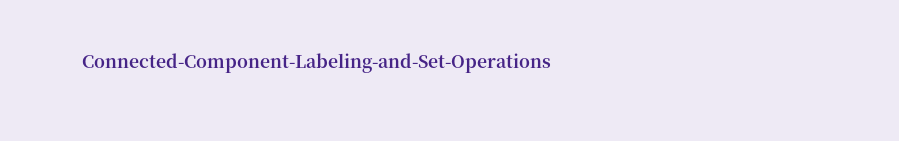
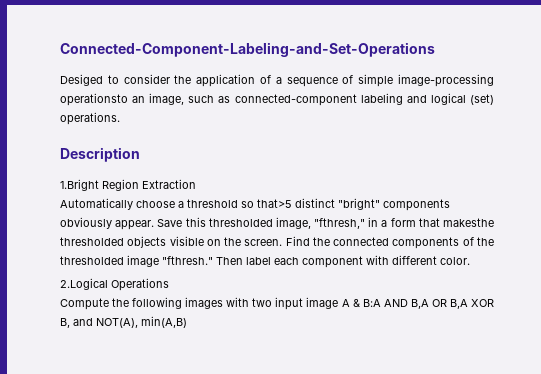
(551, 63) none -> [60,74,495,87] [60,93,494,106] [60,112,120,125] [60,147,140,162] [60,179,196,191] [60,198,450,211] [60,217,495,230] [60,236,494,249] [60,255,470,268] [60,278,169,291] [60,297,494,310] [60,316,187,328] // Desiged to consider the application of a sequence of simple image-processing operationsto an image, such as connected-component labeling and logical (set) operations. // Description // 1.Bright Region Extraction // Automatically choose a threshold so that>5 distinct "bright" components obviously appear. Save this thresholded image, "fthresh," in a form that makesthe thresholded objects visible on the screen. Find the connected components of the thresholded image "fthresh." Then label each component with different color. // 2.Logical Operations // Compute the following images with two input image A & B:A AND B,A OR B,A XOR B, and NOT(A), min(A,B)

